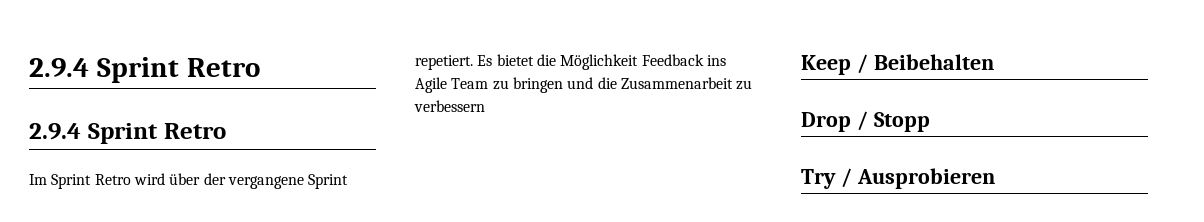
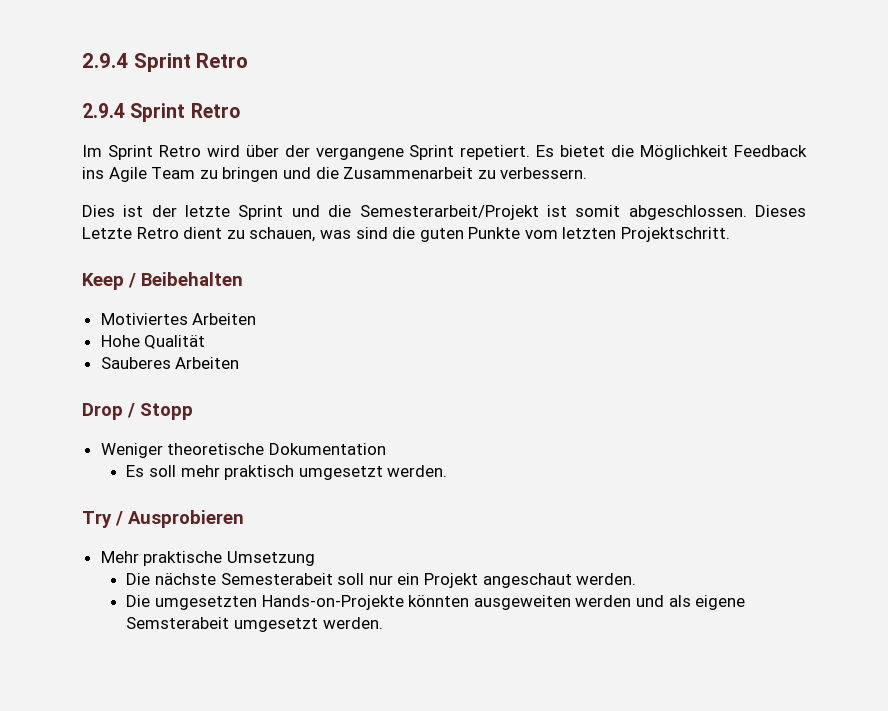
[414,100,485,112] [801,54,994,75] [801,111,930,132] [801,168,995,189] verbessern // Keep / Beibehalten // Drop / Stopp // Try / Ausprobieren -> [500,167,588,179] [82,205,806,220] [82,227,731,242] [82,272,243,290] [100,313,257,325] [100,335,206,349] [100,357,240,369] [82,403,193,420] [100,443,386,458] [126,465,448,480] [82,510,244,528] [100,551,315,566] [126,573,637,588] [126,595,746,610] [126,617,383,632] verbessern. // Dies ist der letzte Sprint und die Semesterarbeit/Projekt ist somit abgeschlossen. Dieses Letzte Retro dient zu schauen, was sind die guten Punkte vom letzten Projektschritt. // Keep / Beibehalten // Motiviertes Arbeiten // Hohe Qualität // Sauberes Arbeiten // Drop / Stopp // Weniger theoretische Dokumentation // Es soll mehr praktisch umgesetzt werden. // Try / Ausprobieren // Mehr praktische Umsetzung // Die nächste Semesterabeit soll nur ein Projekt angeschaut werden. // Die umgesetzten Hands-on-Projekte könnten ausgeweiten werden und als eigene Semsterabeit umgesetzt werden.

